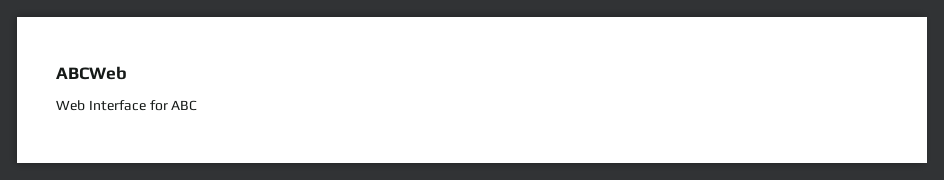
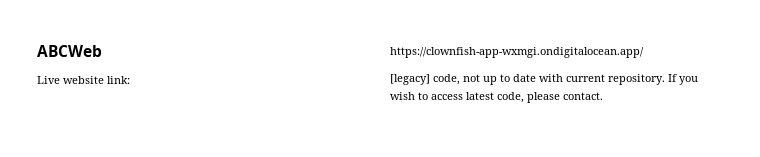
[56,100,198,111] Web Interface for ABC -> [37,76,130,84] [390,47,644,58] [390,74,698,85] [390,92,603,103] Live website link: https://clownfish-app-wxmgi.ondigitalocean.app/ // [legacy] code, not up to date with current repository. If you wish to access latest code, please contact.

